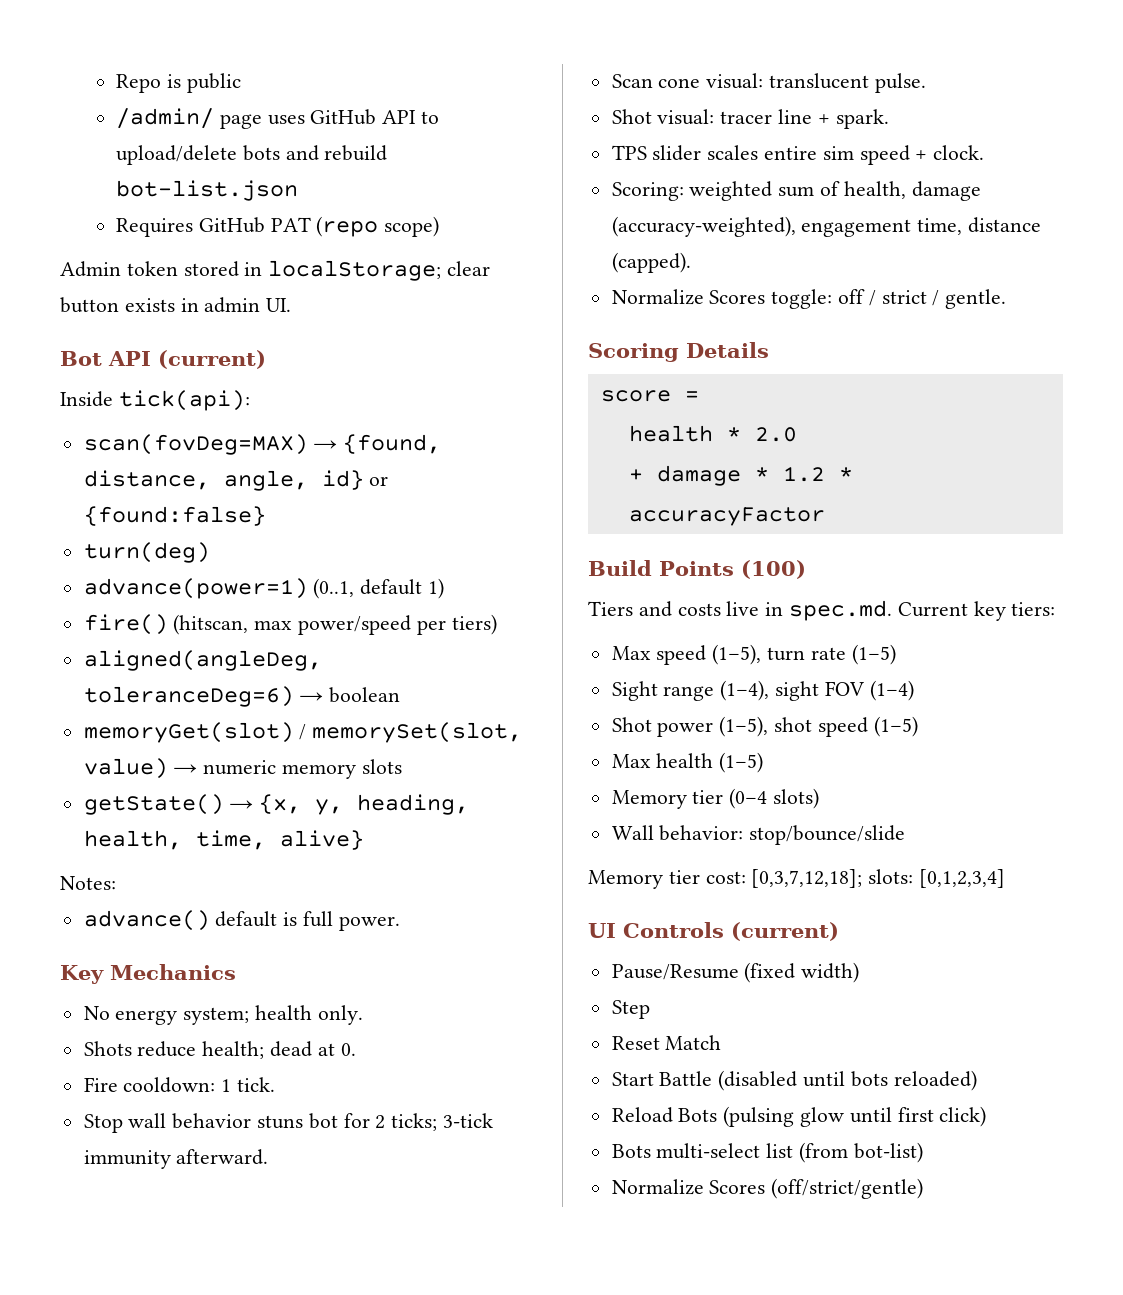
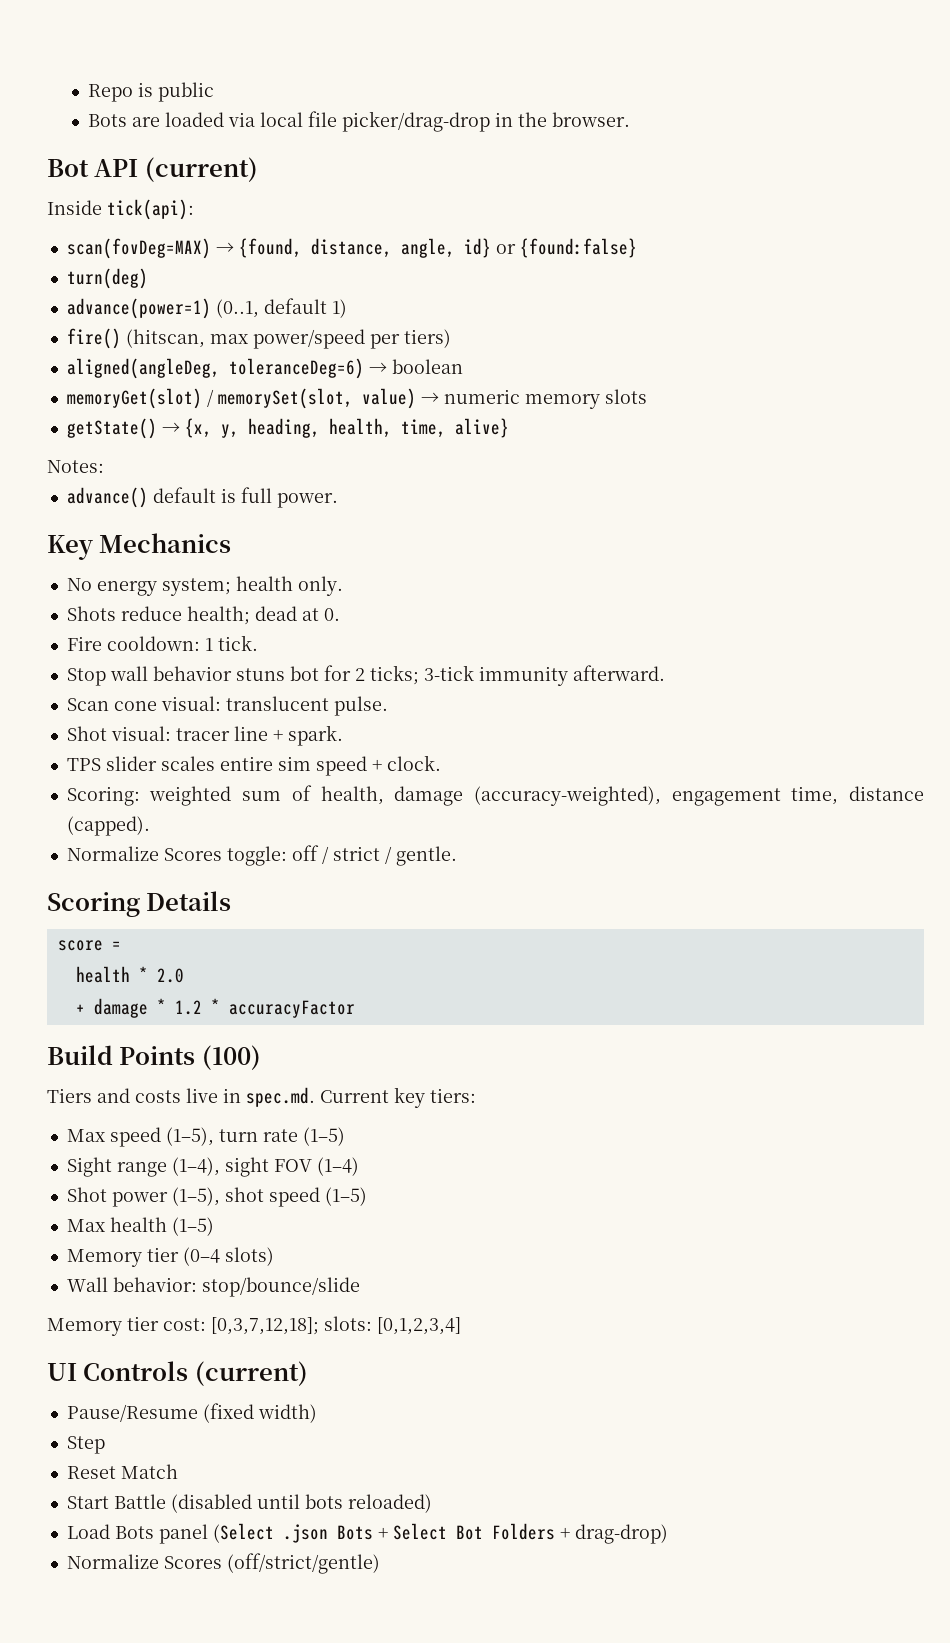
[115,108,439,129] [115,145,388,165] [115,180,298,201] [115,216,440,237] [60,260,491,281] [60,297,292,313] /admin/ page uses GitHub API to upload/delete bots and rebuild bot-list.json // Requires GitHub PAT (repo scope) // Admin token stored in localStorage; clear button exists in admin UI. -> [88,111,631,132] Bots are loaded via local file picker/drag‑drop in the browser.
[611,1106,987,1127] [611,1142,923,1163] Reload Bots (pulsing glow until first click) // Bots multi‑select list (from bot-list) -> [66,1523,668,1544] Load Bots panel (Select .json Bots + Select Bot Folders + drag‑drop)

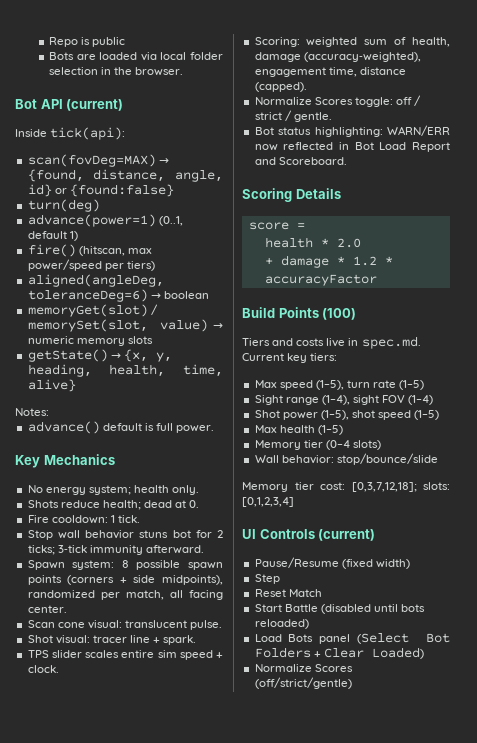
[308,111,491,132] file picker/drag‑drop -> [190,52,223,60] [48,67,98,75] folder selection
(665, 673) none -> [27,560,223,570] [27,575,223,585] [27,590,223,600] [27,605,67,613] // Spawn system: 8 possible spawn points (corners + side midpoints), randomized per match, all facing center.
(457, 856) none -> [254,125,450,137] [254,142,450,152] [254,157,347,165] // Bot status highlighting: WARN/ERR now reflected in Bot Load Report and Scoreboard.
[282,1523,447,1543] .json Bots + Select -> (409, 638) none
[574,1524,668,1544] drag‑drop) -> [323,647,424,659] Clear Loaded)

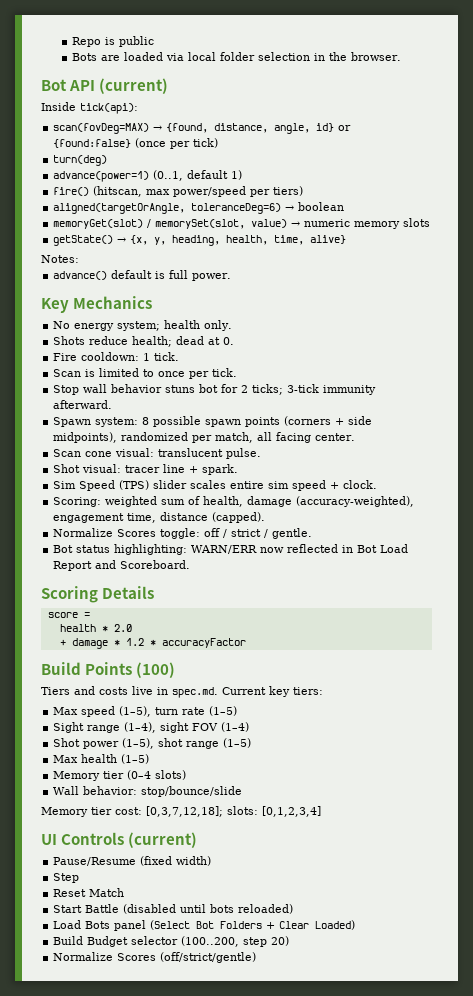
(174, 190) none -> [135,138,219,149] (once per tick)
[27,274,164,287] aligned(angleDeg, -> [53,203,186,214] aligned(targetOrAngle,
(140, 519) none -> [53,368,238,379] // Scan is limited to once per tick.
[27,650,49,658] TPS -> [53,480,150,491] Sim Speed (TPS)
[378,410,412,420] speed -> [186,741,220,749] range
(424, 653) none -> [53,936,290,947] // Build Budget selector (100..200, step 20)

